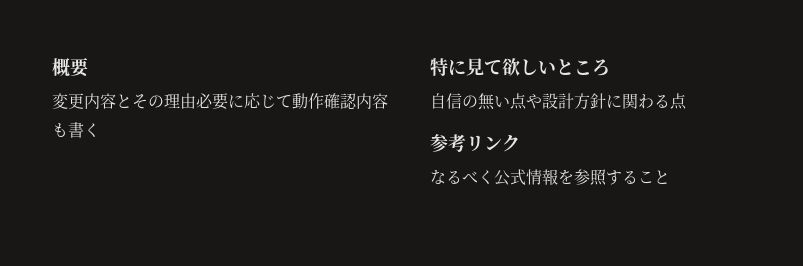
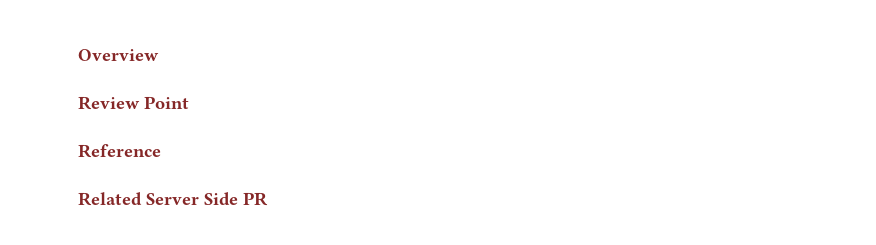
[52,58,89,77] [52,93,388,110] [52,122,100,138] [430,58,610,76] [430,93,687,110] [430,134,520,152] [430,169,670,186] 概要 // 変更内容とその理由必要に応じて動作確認内容も書く // 特に見て欲しいところ // 自信の無い点や設計方針に関わる点 // 参考リンク // なるべく公式情報を参照すること -> [78,49,159,61] [78,96,189,110] [78,144,161,158] [78,192,268,206] Overview // Review Point // Reference // Related Server Side PR

